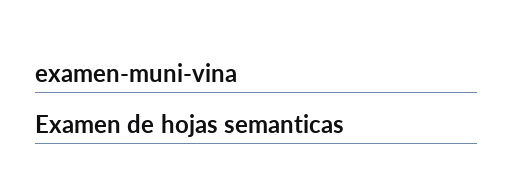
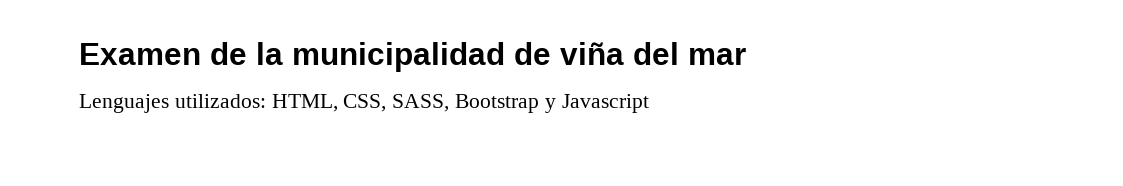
[35,63,237,82] examen-muni-vina // -> (79, 54) none
[160,114,345,137] hojas semanticas -> [256,42,746,72] [79,94,649,113] la municipalidad de viña del mar // Lenguajes utilizados: HTML, CSS, SASS, Bootstrap y Javascript

